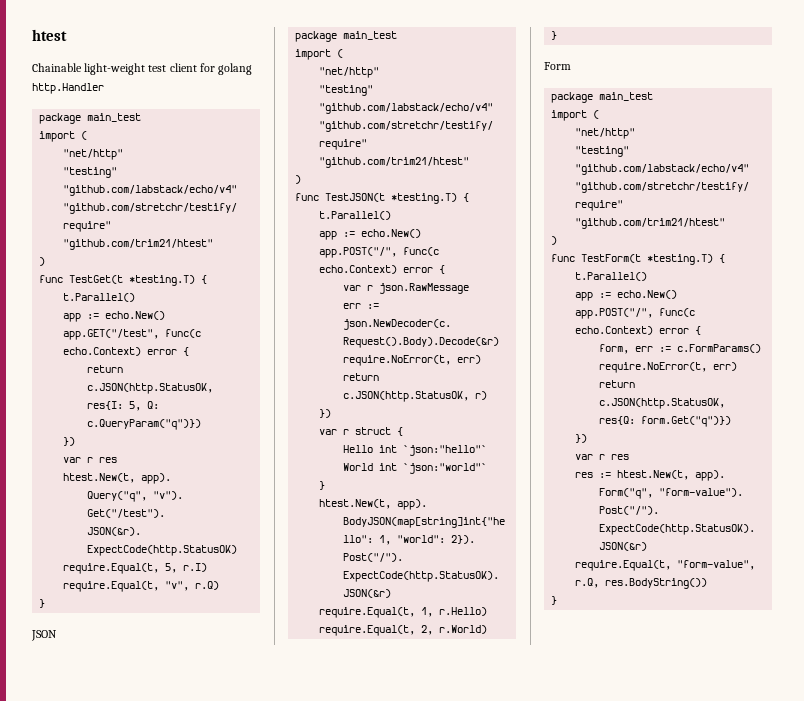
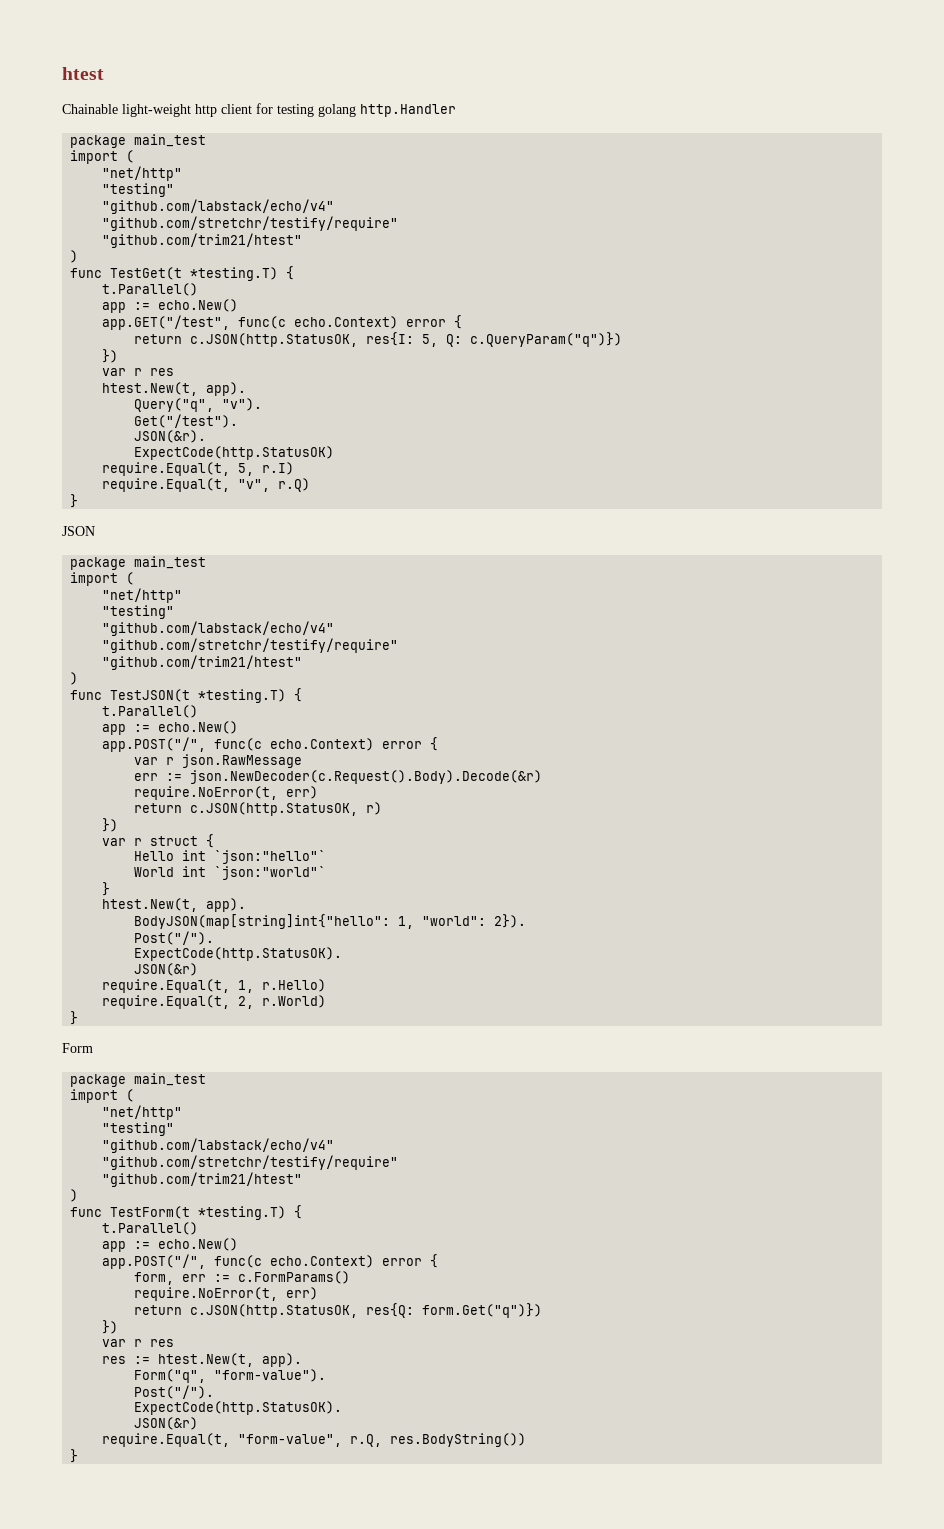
[148,65,167,72] test -> [195,104,217,117] http
(215, 67) none -> [277,104,314,117] testing

